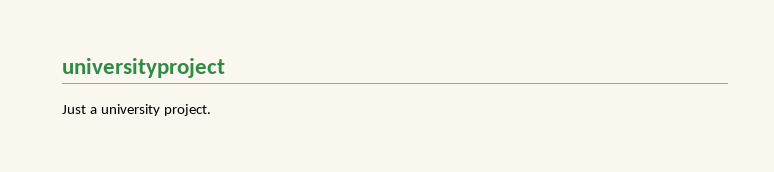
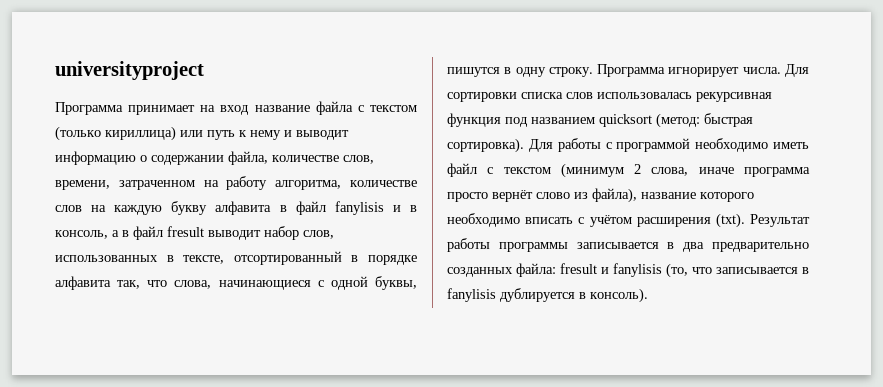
[62,104,211,116] Just a university project. -> [55,101,418,115] [55,126,349,141] [55,151,374,165] [55,176,418,190] [55,201,417,215] [55,226,334,240] [55,251,417,265] [55,276,418,290] [447,64,809,77] [447,92,772,102] [447,113,753,128] [447,138,809,153] [447,163,810,178] [447,188,754,203] [447,213,810,228] [447,238,809,252] [447,263,809,278] [447,288,648,303] Программа принимает на вход название файла с текстом (только кириллица) или путь к нему и выводит информацию о содержании файла, количестве слов, времени, затраченном на работу алгоритма, количестве слов на каждую букву алфавита в файл fanylisis и в консоль, а в файл fresult выводит набор слов, использованных в тексте, отсортированный в порядке алфавита так, что слова, начинающиеся с одной буквы, пишутся в одну строку. Программа игнорирует числа. Для сортировки списка слов использовалась рекурсивная функция под названием quicksort (метод: быстрая сортировка). Для работы с программой необходимо иметь файл с текстом (минимум 2 слова, иначе программа просто вернёт слово из файла), название которого необходимо вписать с учётом расширения (txt). Результат работы программы записывается в два предварительно созданных файла: fresult и fanylisis (то, что записывается в fanylisis дублируется в консоль).

